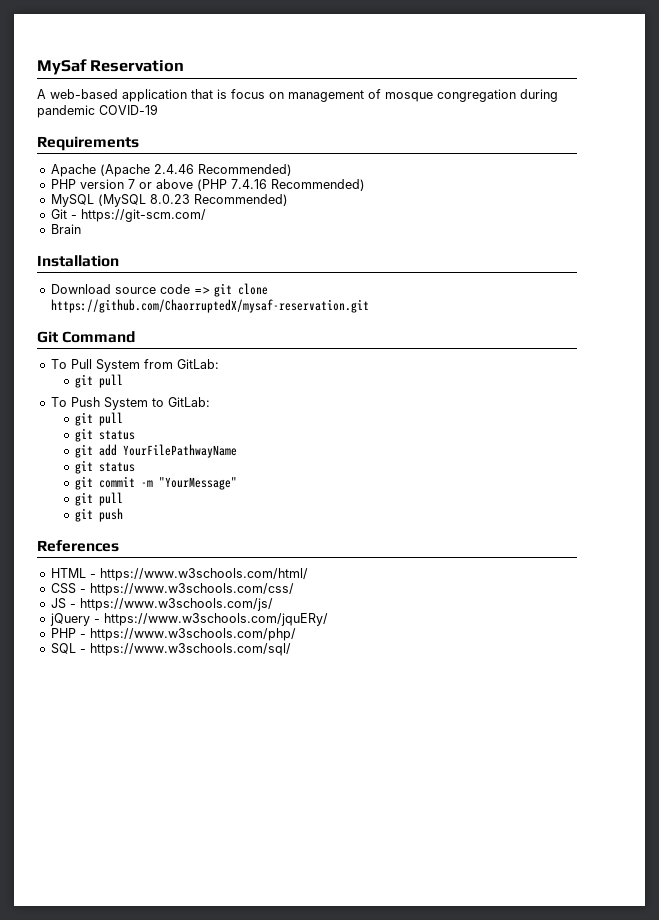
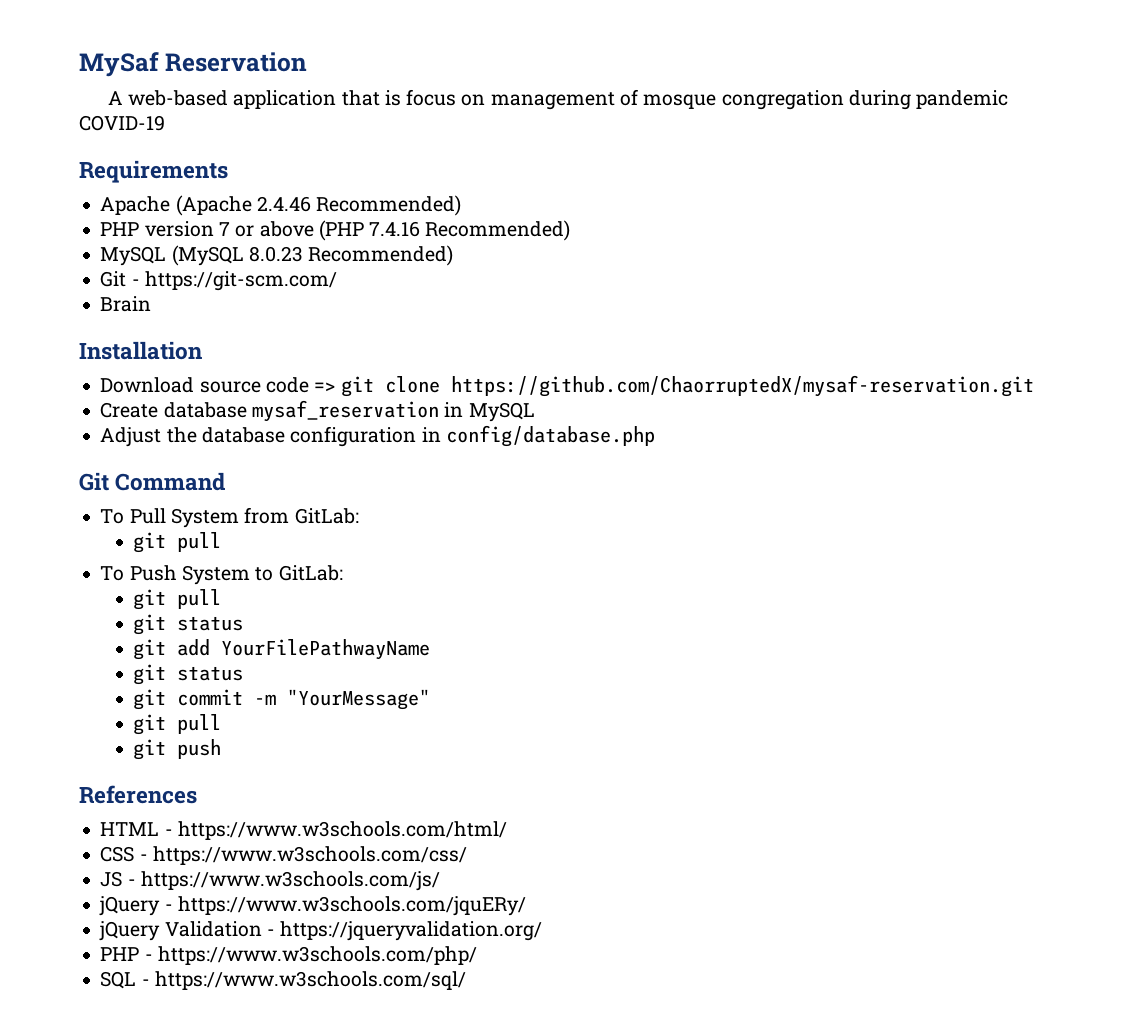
(369, 306) none -> [100,400,535,422] [100,425,655,447] // Create database mysaf_reservation in MySQL // Adjust the database configuration in config/database.php
(328, 619) none -> [99,921,543,941] // jQuery Validation - https://jqueryvalidation.org/

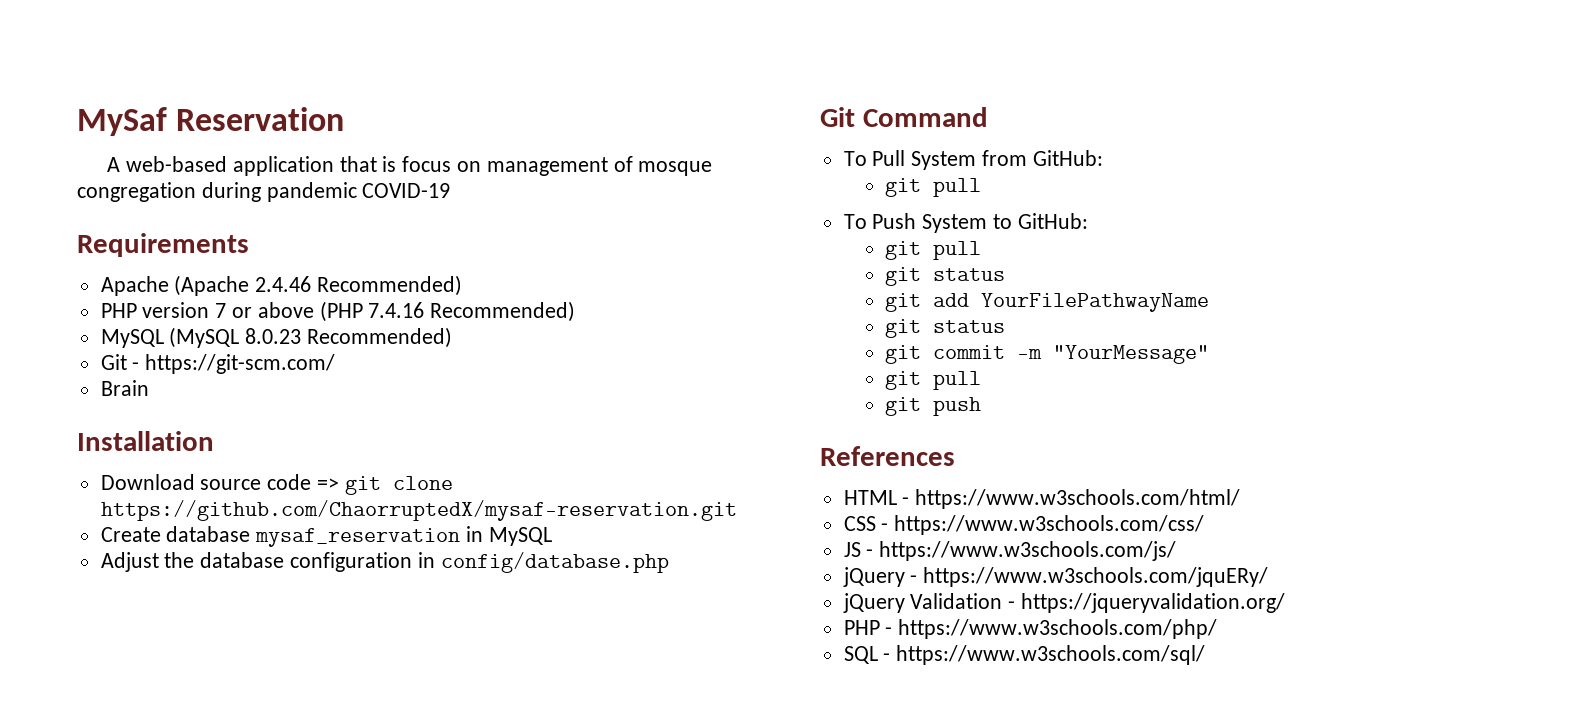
[294,508,359,524] GitLab: -> [1032,150,1103,166] GitHub:
[278,565,343,581] GitLab: -> [1017,213,1088,229] GitHub:

